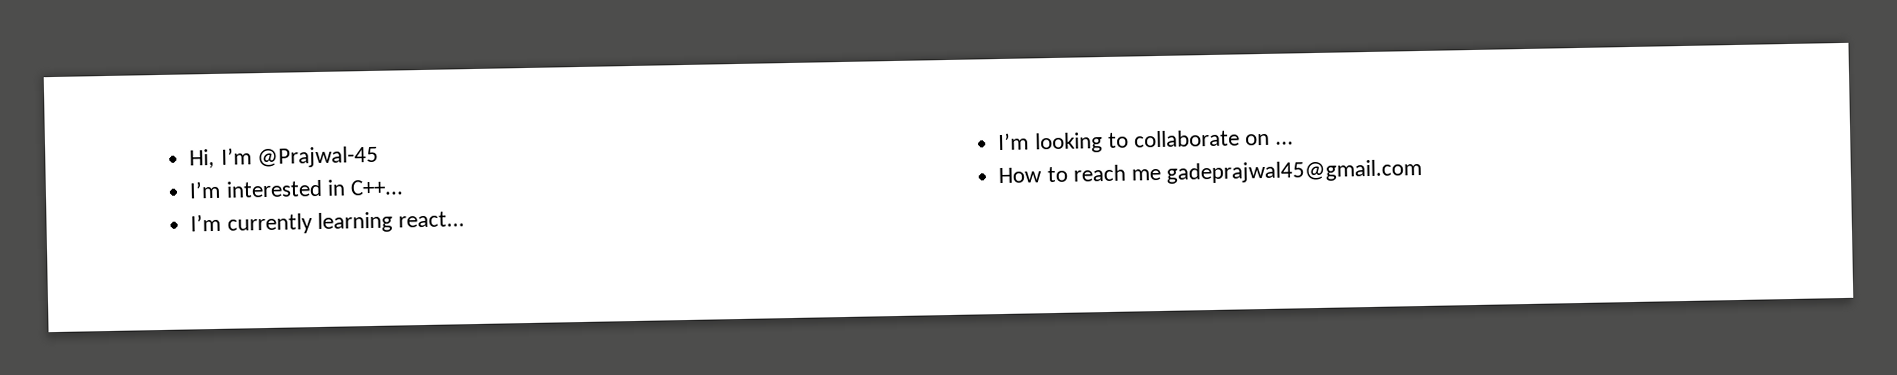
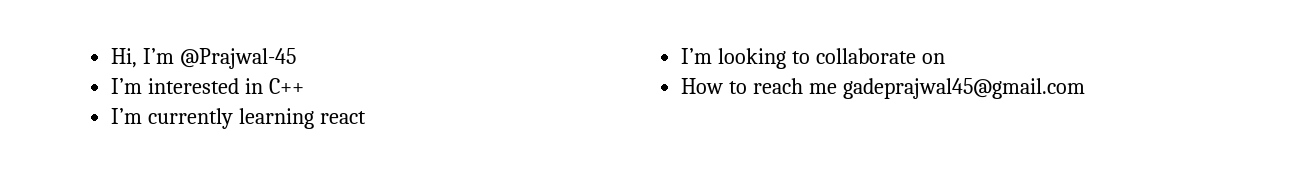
[349,179,404,196] C++... -> [269,78,305,94] C++
[397,211,465,228] react... -> [320,111,367,124] react
[1275,141,1295,145] ... -> (945, 58) none

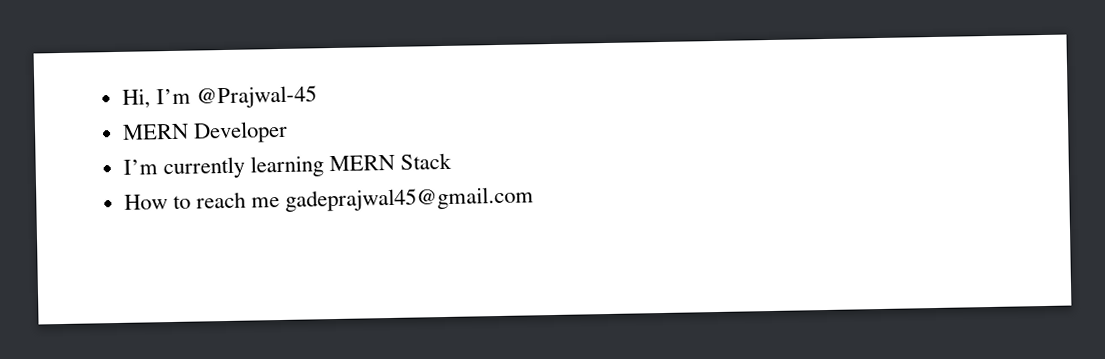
[111,78,305,94] I’m interested in C++ -> [121,120,288,144] MERN Developer
[320,111,367,124] [681,48,945,69] react // I’m looking to collaborate on -> [328,152,453,172] MERN Stack

